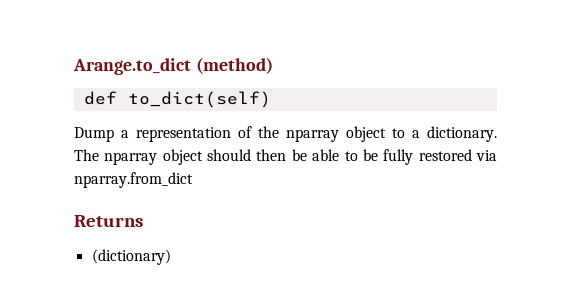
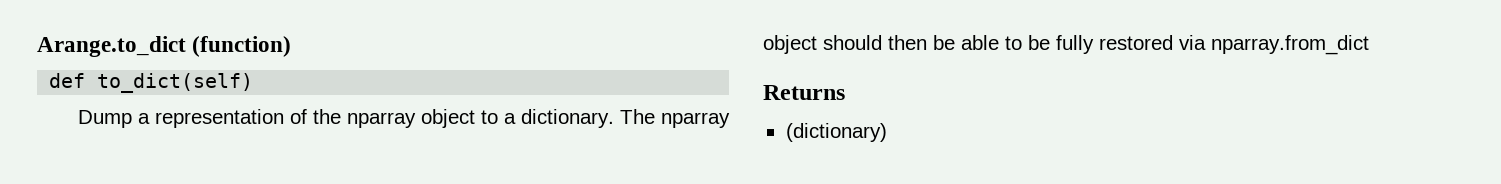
[195,57,273,74] (method) -> [192,36,292,57] (function)

